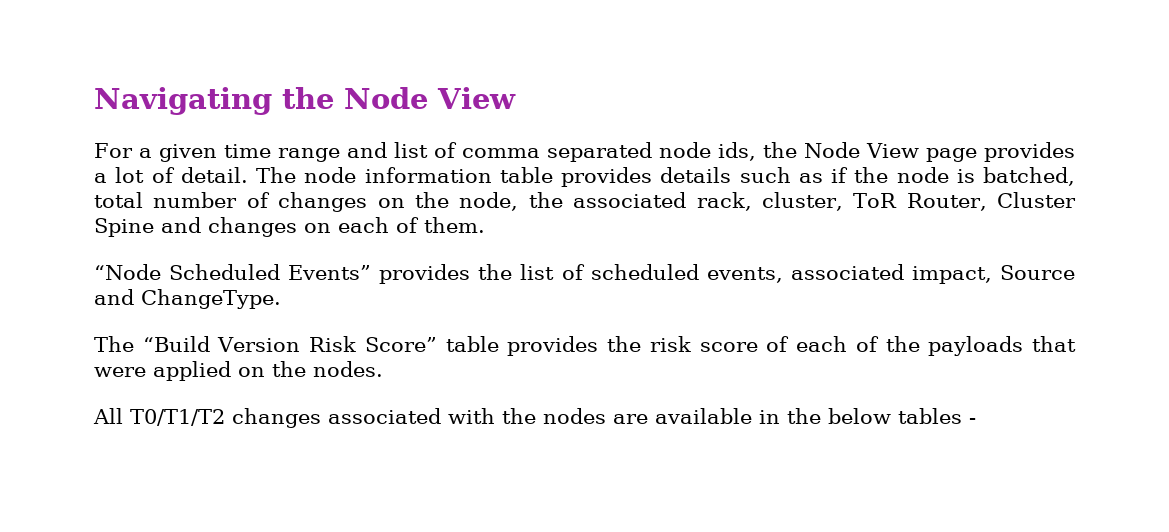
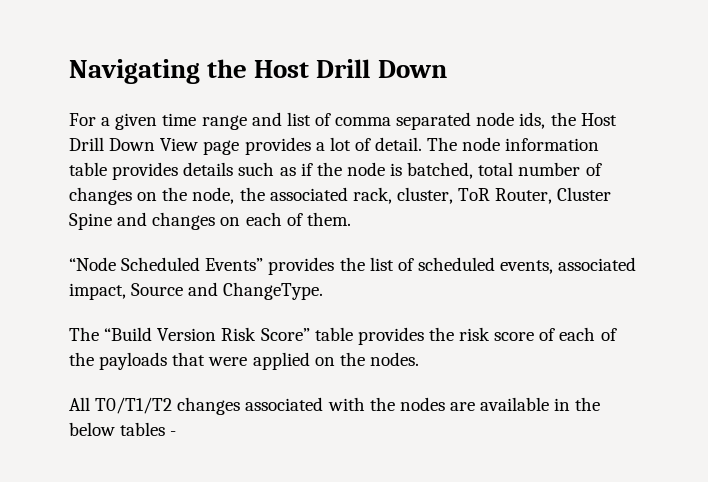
[344,87,516,109] Node View -> [254,59,447,78] Host Drill Down
[803,142,860,158] Node -> [580,113,617,126] [69,137,156,151] Host Drill Down

